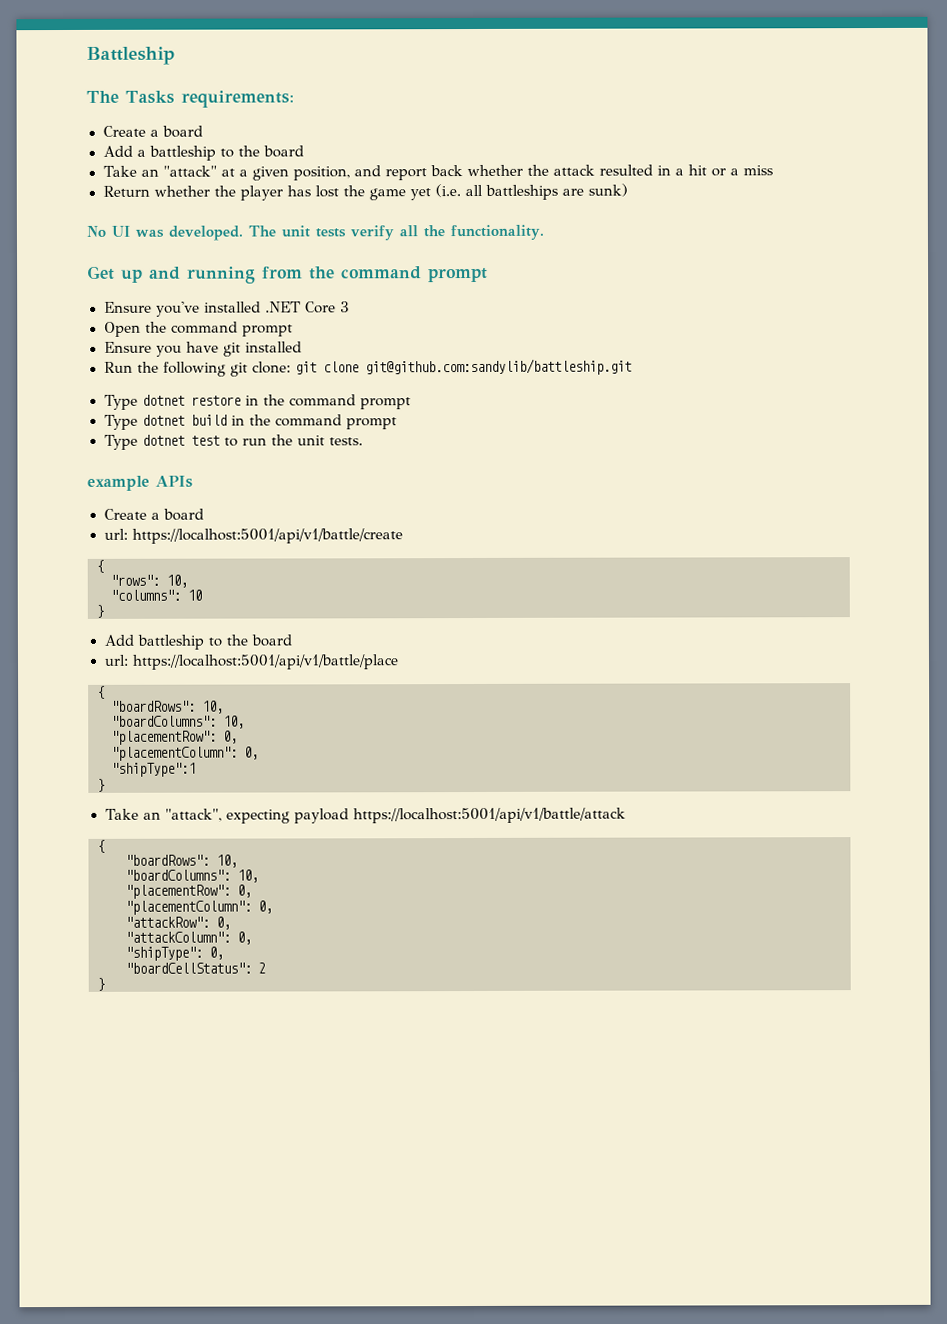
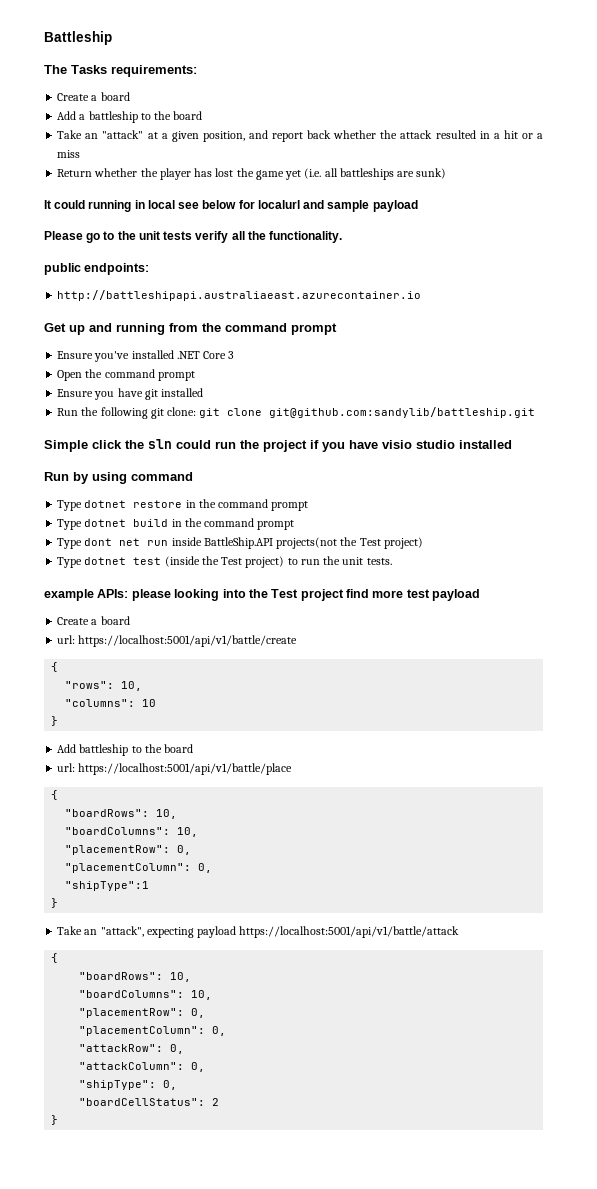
[86,225,276,241] No UI was developed. The -> [44,200,418,212] [44,231,136,243] It could running in local see below for localurl and sample payload // Please go to the
(544, 232) none -> [44,263,150,275] [57,290,422,301] // public endpoints: // http://battleshipapi.australiaeast.azurecontainer.io
(632, 367) none -> [44,439,512,452] [44,472,193,484] // Simple click the sln could run the project if you have visio studio installed // Run by using command
(398, 423) none -> [57,537,423,549] // Type dont net run inside BattleShip.API projects(not the Test project)
(221, 440) none -> [164,556,285,568] (inside the Test project)
[155,475,193,488] APIs -> [97,589,481,601] APIs: please looking into the Test project find more test payload

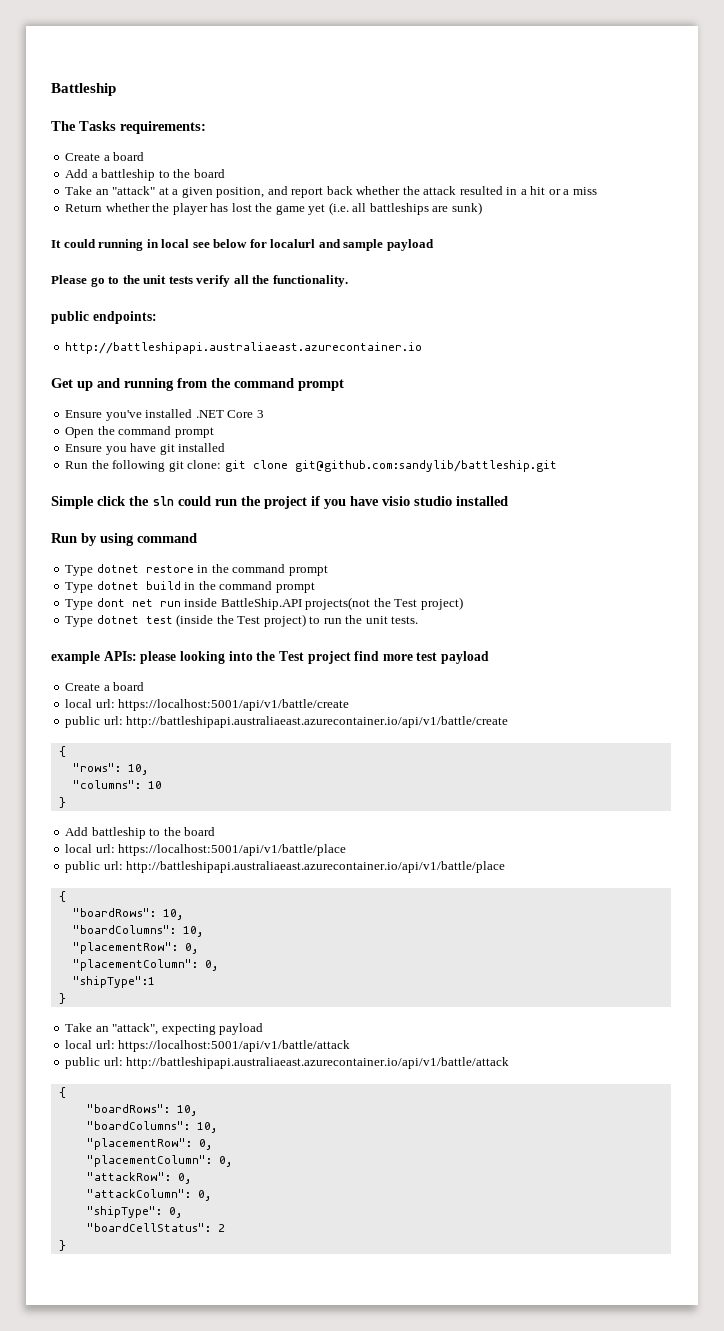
(130, 620) none -> [65,699,93,708] local
(298, 641) none -> [65,716,509,728] // public url: http://battleshipapi.australiaeast.azurecontainer.io/api/v1/battle/create
(194, 748) none -> [65,844,93,853] local
(293, 769) none -> [65,861,506,873] // public url: http://battleshipapi.australiaeast.azurecontainer.io/api/v1/battle/place
(237, 932) none -> [65,1040,115,1049] // local url:
(460, 932) none -> [65,1057,510,1069] // public url: http://battleshipapi.australiaeast.azurecontainer.io/api/v1/battle/attack

